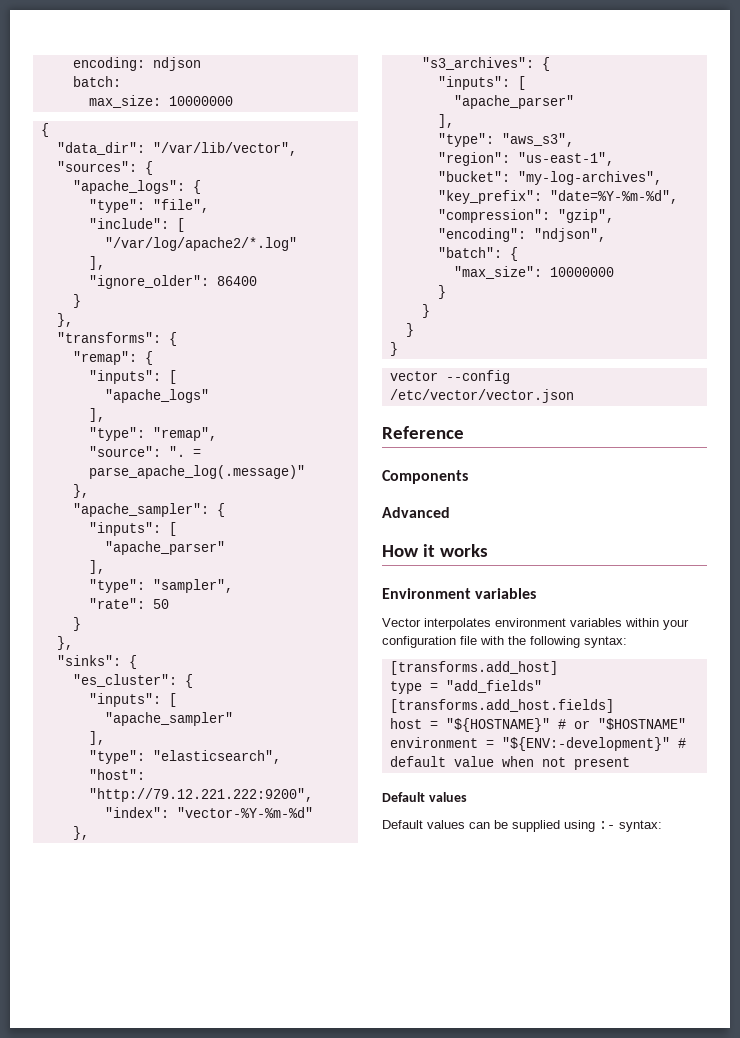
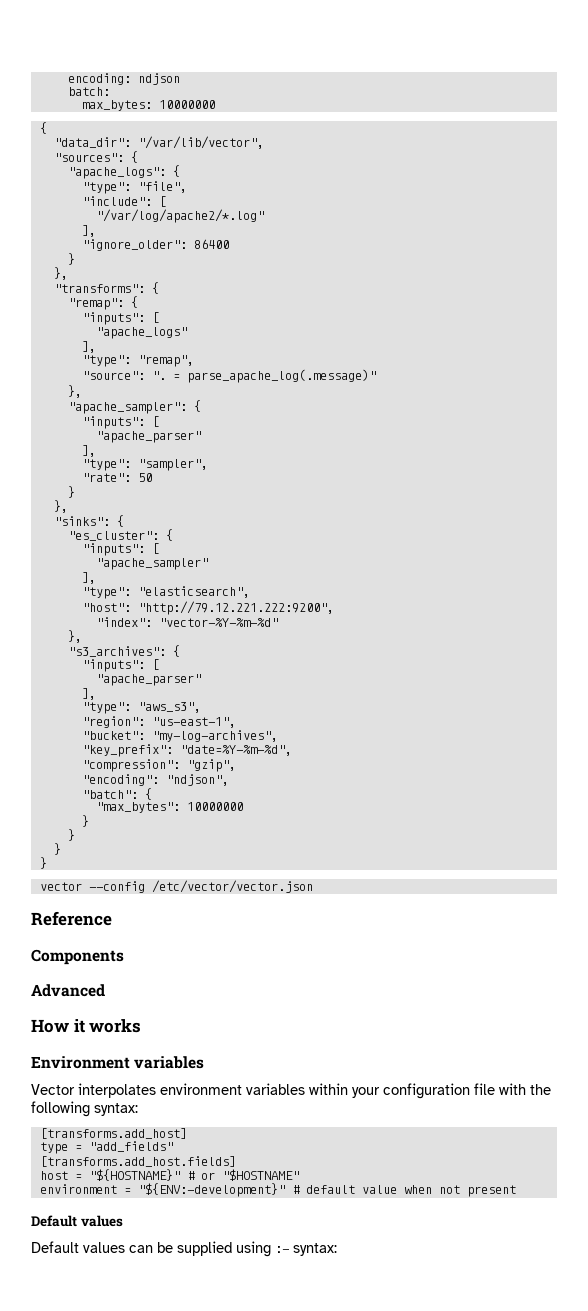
[88,95,161,108] max_size: -> [81,100,152,111] max_bytes:
[453,266,542,279] "max_size": -> [95,802,180,813] "max_bytes":

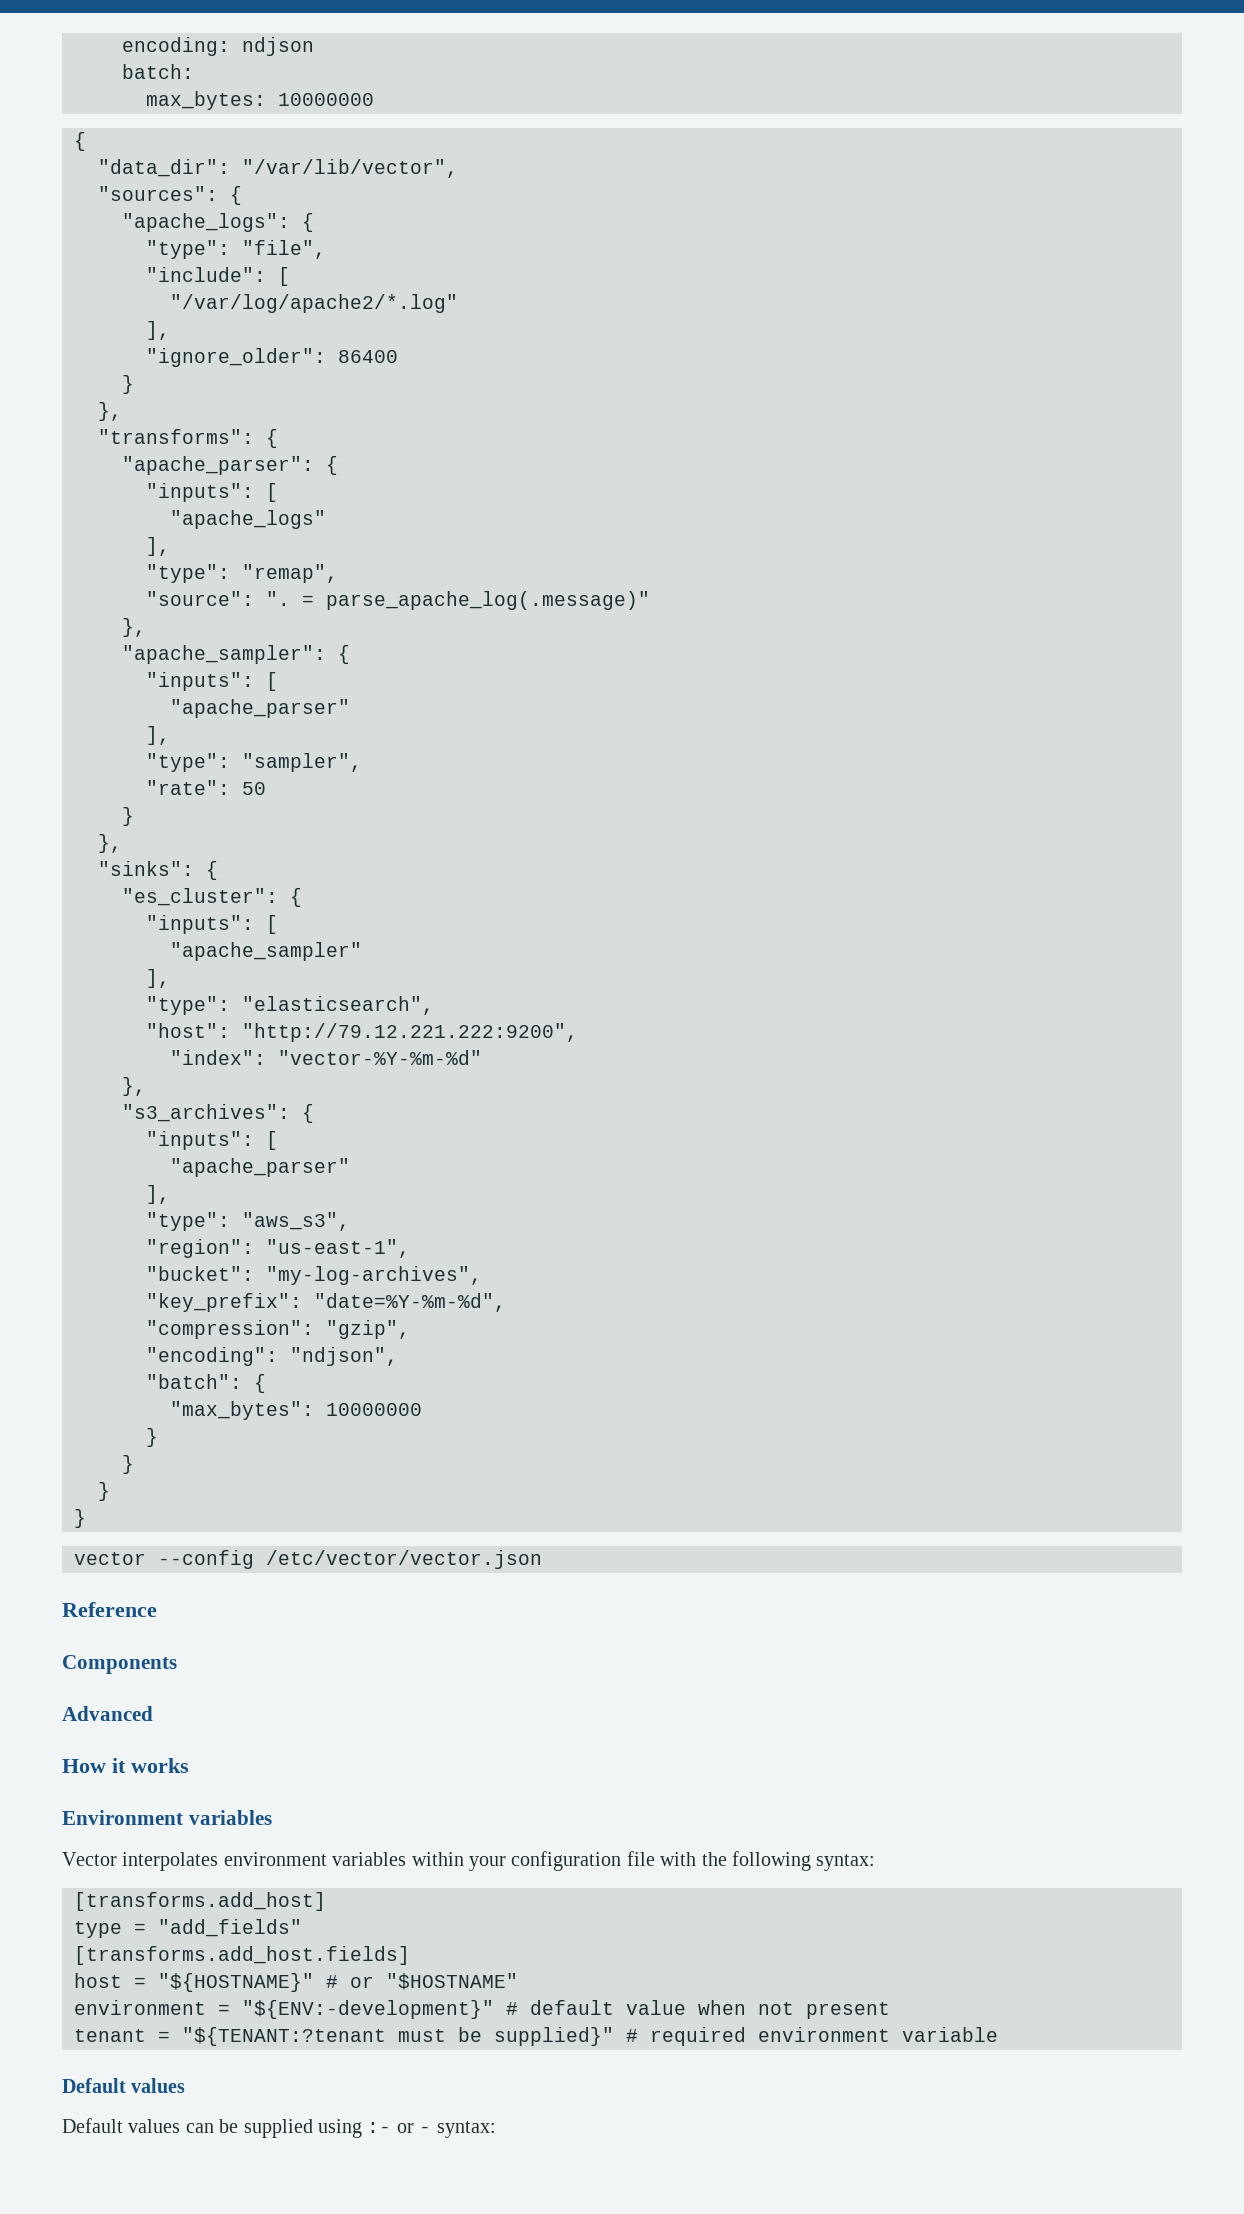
[67,298,124,310] "remap": -> [122,456,314,475] "apache_parser":
(516, 1191) none -> [74,2027,998,2046] // tenant = "${TENANT:?tenant must be supplied}" # required environment variable
(289, 1249) none -> [396,2123,432,2133] or -

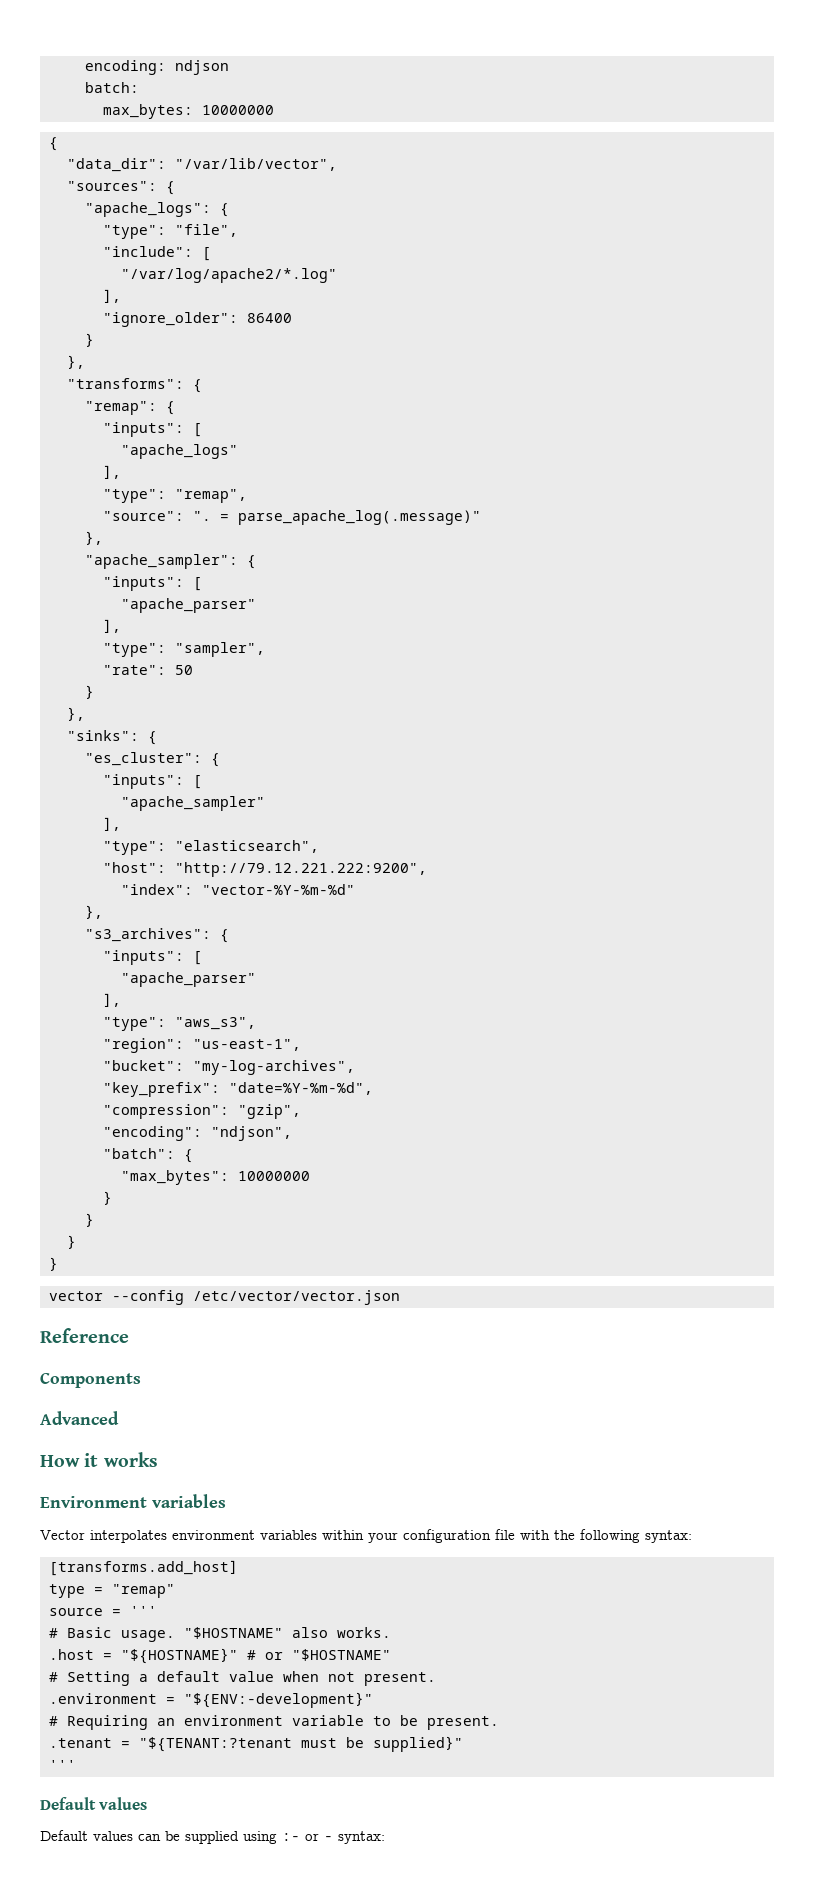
[122,456,314,475] "apache_parser": -> [85,401,157,415] "remap":
[158,1919,302,1937] [74,1946,410,1965] [74,1973,122,1988] "add_fields" // [transforms.add_host.fields] // host -> [112,1584,175,1598] [49,1606,157,1616] [49,1627,391,1642] [49,1649,94,1660] "remap" // source = ''' // # Basic usage. "$HOSTNAME" also works. // .host
[74,2000,890,2019] [74,2029,146,2042] environment = "${ENV:-development}" # default value when not present // tenant -> [49,1671,436,1686] [49,1692,373,1708] [49,1715,499,1730] [49,1738,112,1748] # Setting a default value when not present. // .environment = "${ENV:-development}" // # Requiring an environment variable to be present. // .tenant
[626,2027,998,2046] # required environment variable -> [49,1760,76,1770] // '''

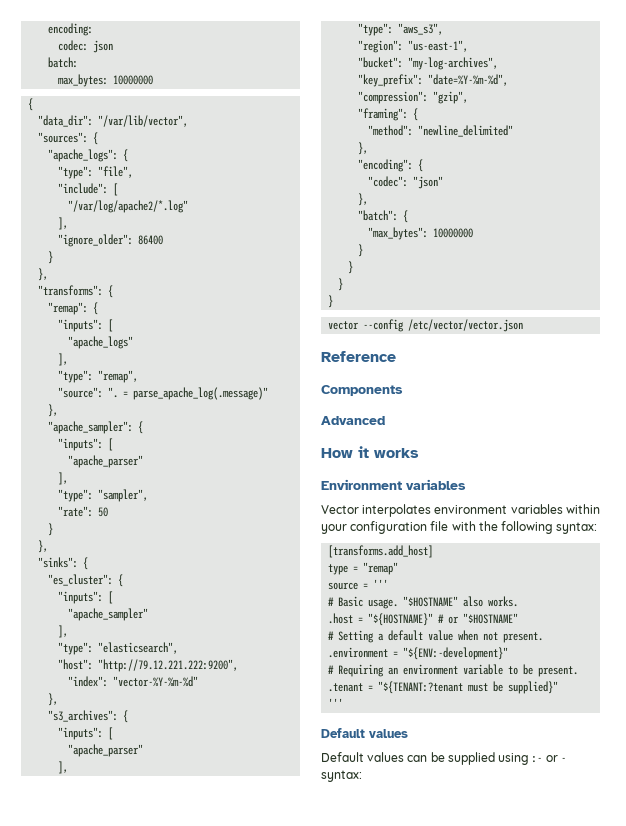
[175,60,229,75] ndjson -> [58,40,114,53] // codec: json
[103,1126,292,1141] "encoding": "ndjson", -> [358,108,419,121] [368,125,514,137] [358,142,369,155] [358,159,424,172] [368,176,444,189] [358,193,369,206] "framing": { // "method": "newline_delimited" // }, // "encoding": { // "codec": "json" // },

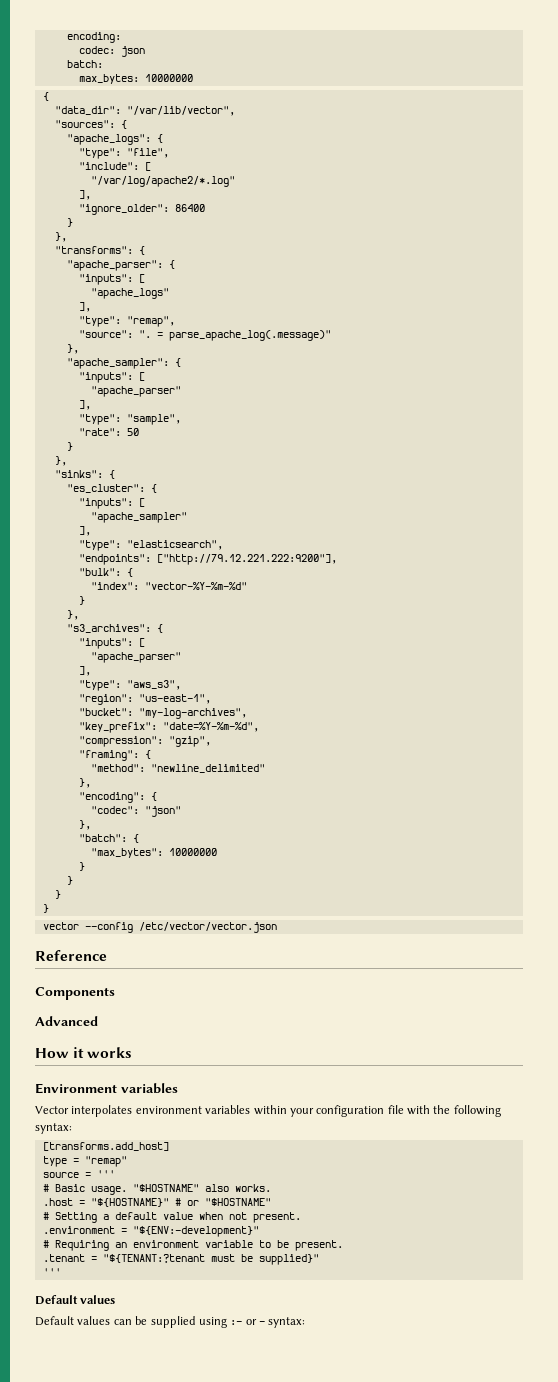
[48,302,89,315] "remap": -> [66,260,163,271] "apache_parser":
[98,489,149,502] "sampler", -> [126,414,181,425] "sample",
[58,659,239,672] "host": "http://79.12.221.222:9200", -> [78,554,337,565] [78,568,133,577] "endpoints": ["http://79.12.221.222:9200"], // "bulk": {
(199, 681) none -> [78,596,85,605] // }

